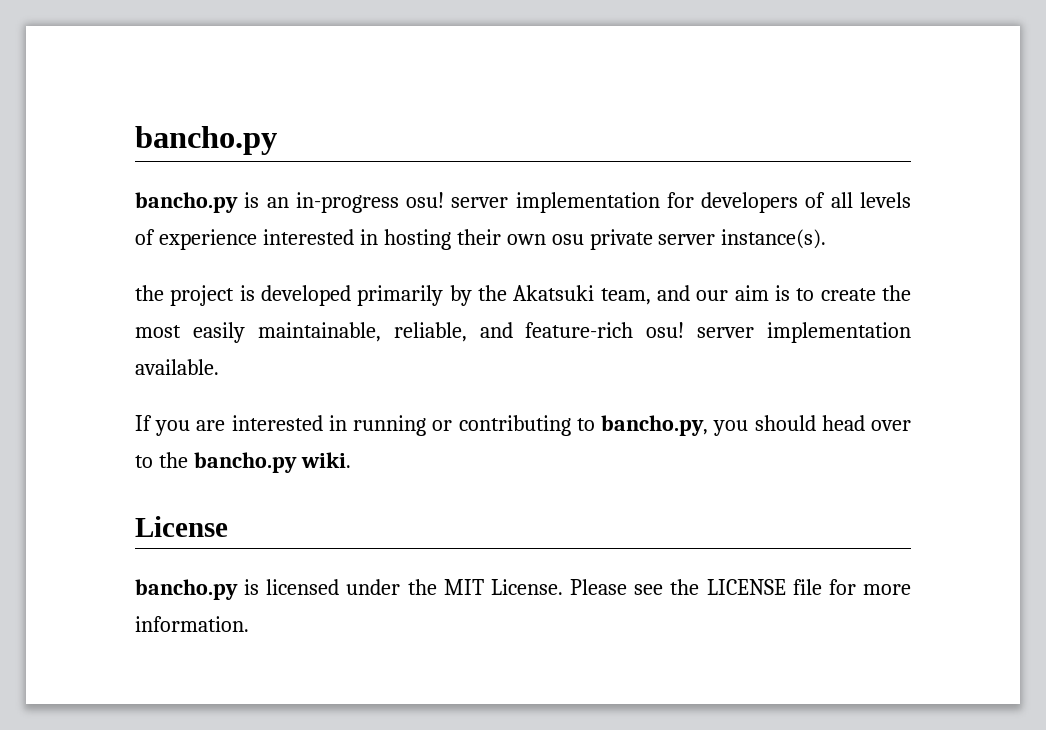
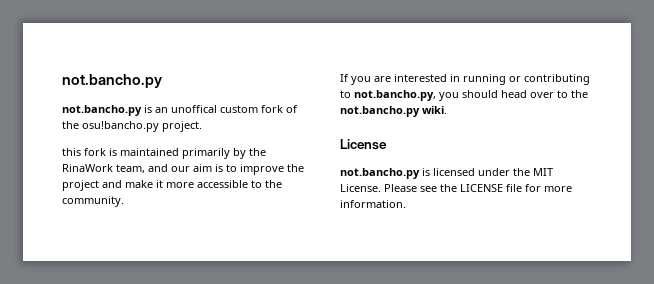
[135,126,277,155] [135,192,911,213] [135,229,827,250] [135,285,351,306] bancho.py // bancho.py is an in-progress osu! server implementation for developers of all levels of experience interested in hosting their own osu private server instance(s). // the project is developed -> [62,74,162,88] [62,105,298,116] [62,121,202,132] [62,148,179,156] not.bancho.py // not.bancho.py is an unoffical custom fork of the osu!bancho.py project. // this fork is maintained
[513,285,595,301] Akatsuki -> [62,164,113,172] RinaWork
[820,285,912,301] [135,322,911,343] [135,359,219,375] create the most easily maintainable, reliable, and feature-rich osu! server implementation available. -> [240,164,304,175] [62,180,282,191] [62,196,124,207] improve the project and make it more accessible to the community.
[601,415,709,436] bancho.py, -> [354,90,436,101] not.bancho.py,
[193,452,297,473] bancho.py -> [340,106,420,117] not.bancho.py
[135,579,238,600] bancho.py -> [340,168,420,179] not.bancho.py

